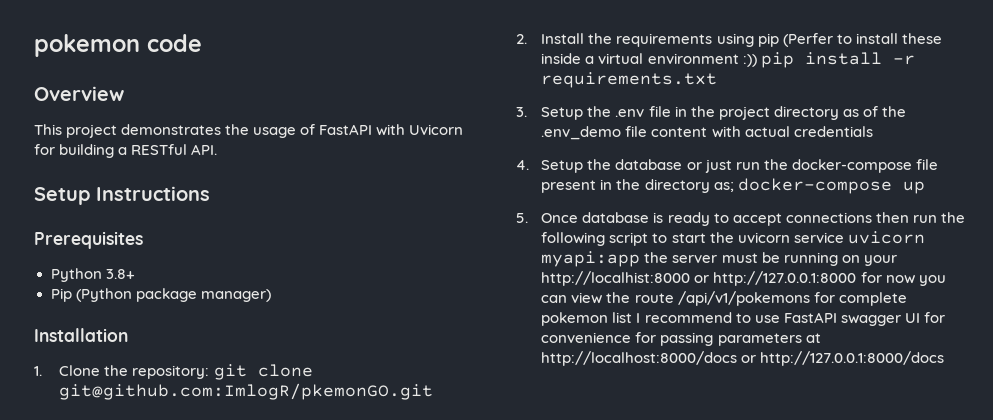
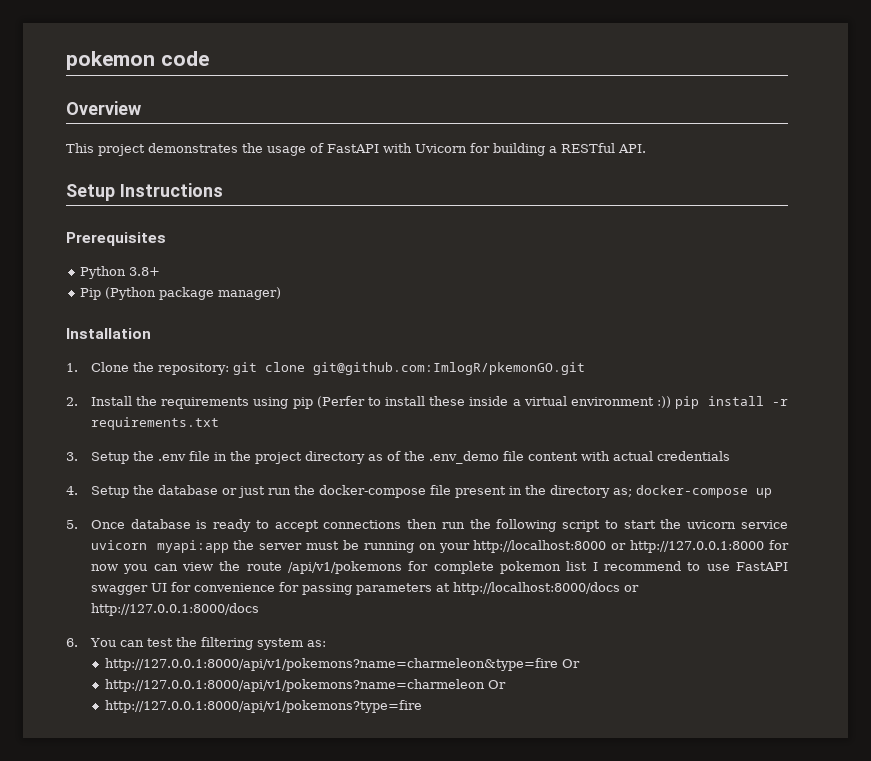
[541,271,691,286] http://localhist:8000 -> [473,540,607,553] http://localhost:8000
(945, 358) none -> [66,637,326,650] [105,658,581,671] [105,679,507,692] [105,700,423,713] // 6. You can test the filtering system as: // http://127.0.0.1:8000/api/v1/pokemons?name=charmeleon&type=fire Or // http://127.0.0.1:8000/api/v1/pokemons?name=charmeleon Or // http://127.0.0.1:8000/api/v1/pokemons?type=fire

